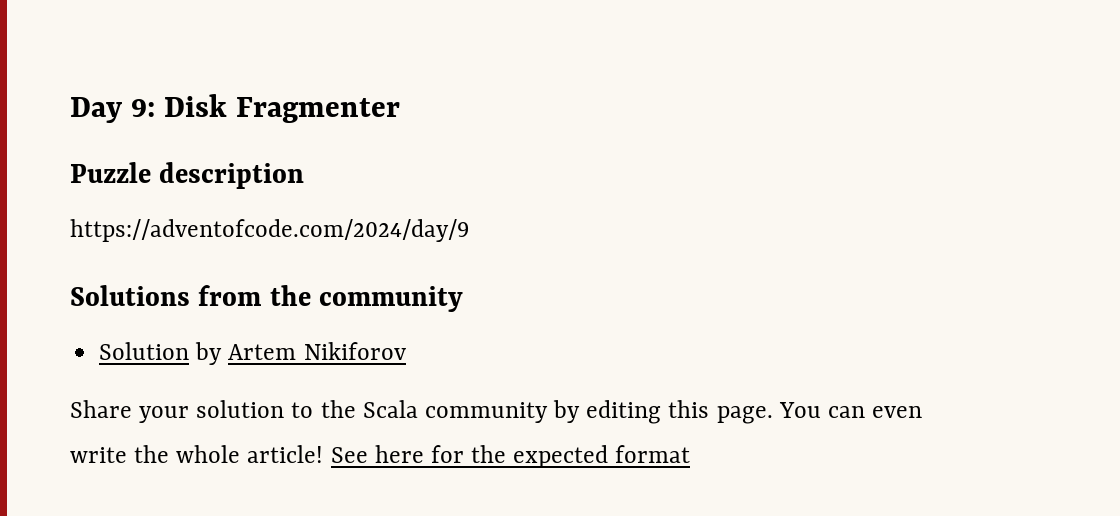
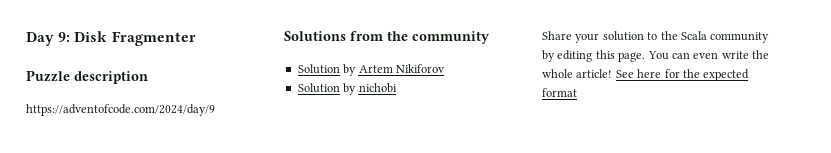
(406, 351) none -> [297,83,397,95] // Solution by nichobi

